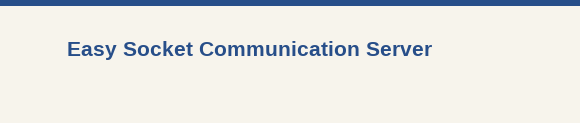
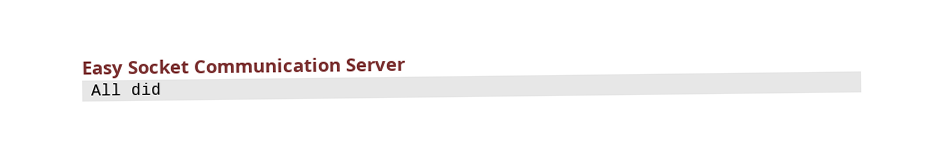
(432, 49) none -> [91,82,162,96] // All did

